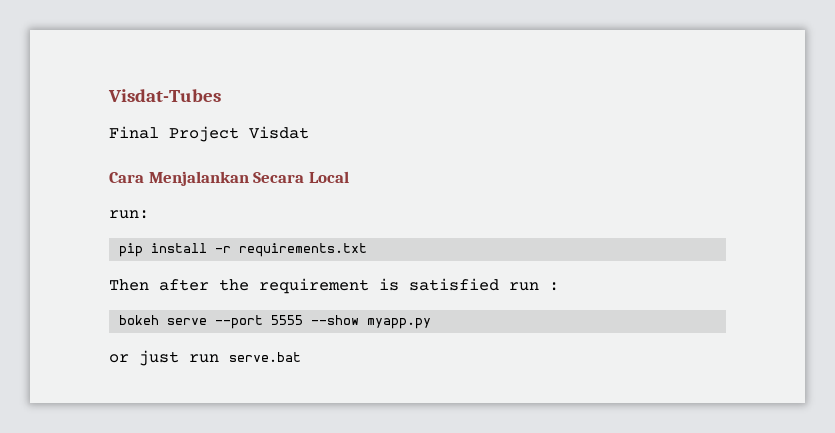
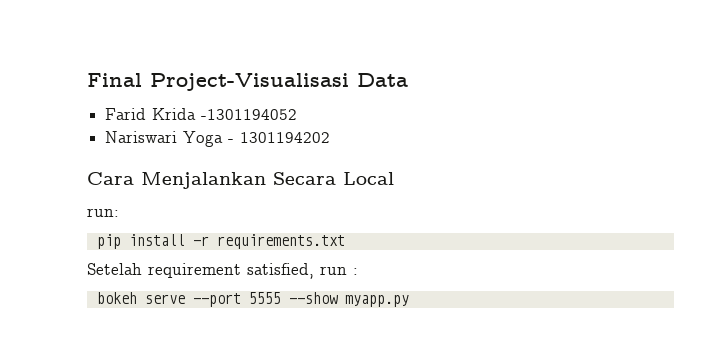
[108,89,221,102] [109,126,309,142] Visdat-Tubes // Final Project Visdat -> [87,73,408,91] [105,108,298,120] [105,131,331,147] Final Project-Visualisasi Data // Farid Krida -1301194052 // Nariswari Yoga - 1301194202
[109,278,499,294] Then after the requirement is satisfied -> [87,263,314,279] Setelah requirement satisfied,
[109,350,301,366] // or just run serve.bat -> (409, 301) none

